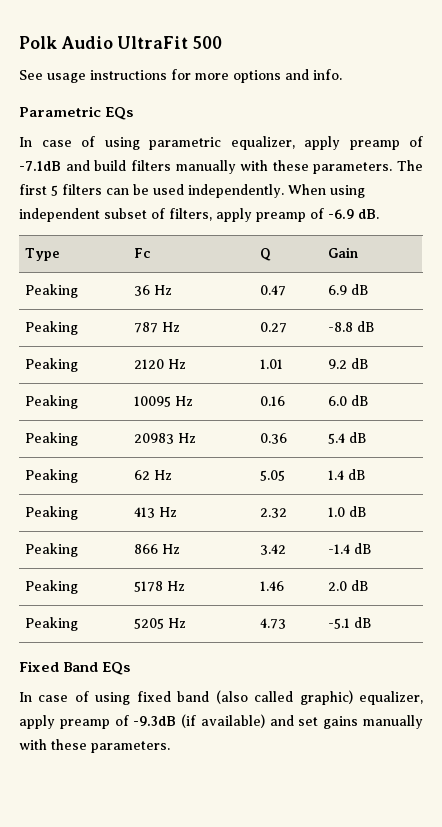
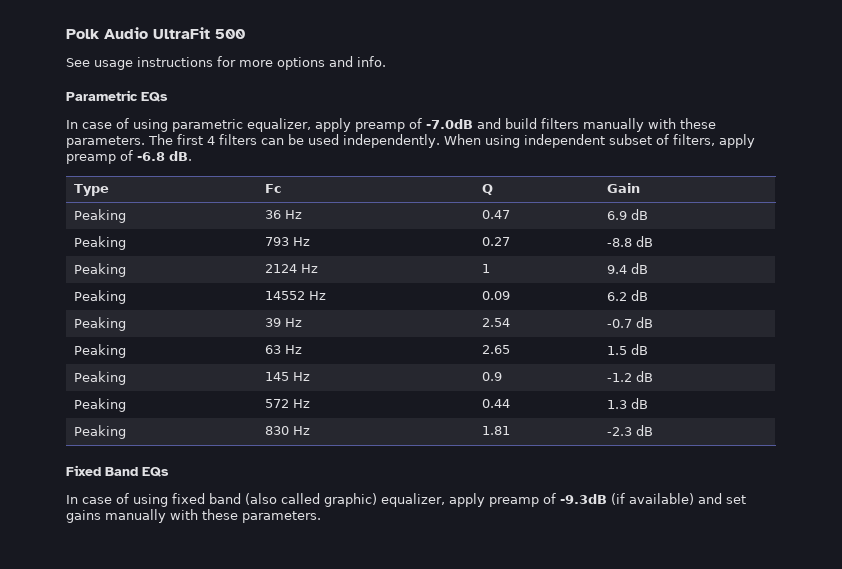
[19,161,61,171] -7.1dB -> [426,119,473,129] -7.0dB
[51,185,58,196] 5 -> [207,136,215,145] 4
[328,209,354,219] -6.9 -> [137,152,165,161] -6.8
[134,322,159,333] 787 -> [264,237,289,246] 793
[134,359,187,369] [260,359,284,369] [328,358,369,369] [25,395,79,409] [134,396,194,407] [260,396,286,406] [328,395,369,406] [25,432,79,446] [134,433,197,444] [260,433,288,444] [328,432,367,444] [25,469,79,483] [134,470,173,480] [260,470,286,481] [328,469,366,480] [25,506,79,520] [134,507,178,518] [260,508,288,518] [328,506,367,517] [25,543,79,557] [134,544,181,554] [260,544,287,555] [328,543,372,554] [25,580,79,594] [134,581,186,592] [260,581,285,591] [328,580,369,591] [25,617,79,631] [134,618,187,629] [260,618,287,629] [328,618,351,629] 2120 Hz | 1.01 | 9.2 dB // Peaking | 10095 Hz | 0.16 | 6.0 dB // Peaking | 20983 Hz | 0.36 | 5.4 dB // Peaking | 62 Hz | 5.05 | 1.4 dB // Peaking | 413 Hz | 2.32 | 1.0 dB // Peaking | 866 Hz | 3.42 | -1.4 dB // Peaking | 5178 Hz | 1.46 | 2.0 dB // Peaking | 5205 Hz | 4.73 | -5.1 -> [264,264,318,273] [481,264,490,273] [606,263,648,274] [73,290,126,304] [264,291,326,300] [481,291,510,300] [606,290,648,301] [73,317,126,331] [264,318,302,327] [481,318,510,327] [606,317,653,328] [73,344,126,358] [264,345,302,354] [481,345,510,354] [606,344,648,355] [73,371,126,385] [264,372,310,381] [481,372,502,381] [606,371,653,382] [73,398,126,412] [264,399,310,408] [481,399,510,408] [606,398,648,409] [73,425,126,439] [264,426,310,435] [481,426,510,435] [606,427,632,436] 2124 Hz | 1 | 9.4 dB // Peaking | 14552 Hz | 0.09 | 6.2 dB // Peaking | 39 Hz | 2.54 | -0.7 dB // Peaking | 63 Hz | 2.65 | 1.5 dB // Peaking | 145 Hz | 0.9 | -1.2 dB // Peaking | 572 Hz | 0.44 | 1.3 dB // Peaking | 830 Hz | 1.81 | -2.3

